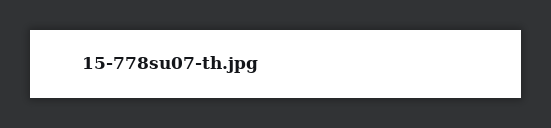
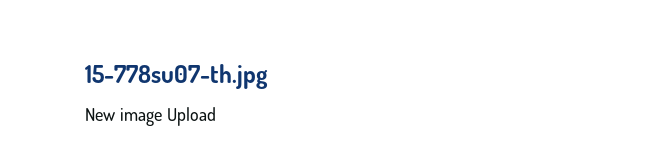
(258, 64) none -> [85,107,216,126] // New image Upload

